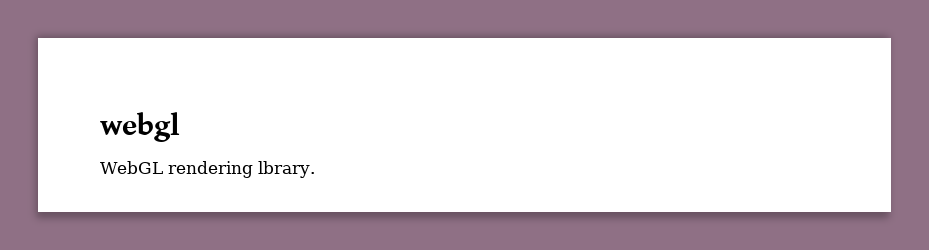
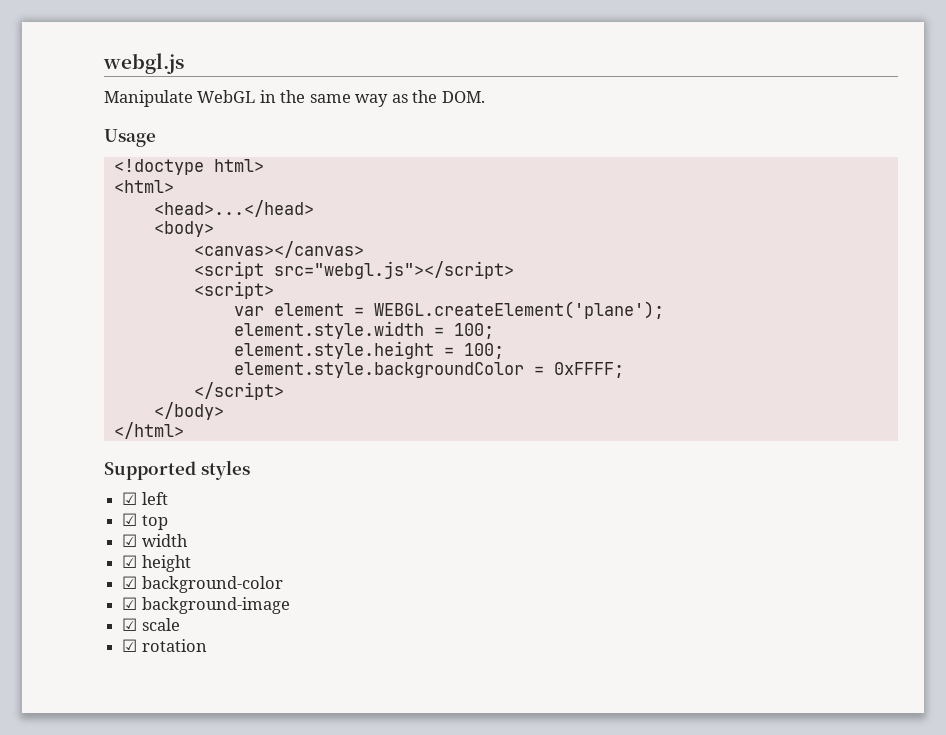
[100,112,180,142] [100,161,315,178] webgl // WebGL rendering lbrary. -> [103,53,184,74] [104,90,485,107] [104,129,156,147] [113,159,264,175] [113,180,174,193] [153,200,314,217] [153,221,214,237] [193,241,364,258] [193,261,514,279] [193,281,274,299] [233,301,664,319] [233,321,494,339] [233,341,504,359] [233,362,624,378] [193,382,284,400] [153,402,224,420] [113,422,184,439] [104,460,250,480] [122,492,168,505] [122,513,168,530] [122,534,188,547] [122,555,191,572] [122,576,283,593] [122,597,290,614] [122,618,180,631] [122,639,207,652] webgl.js // Manipulate WebGL in the same way as the DOM. // Usage // <!doctype html> // <html> // <head>...</head> // <body> // <canvas></canvas> // <script src="webgl.js"></script> // <script> // var element = WEBGL.createElement('plane'); // element.style.width = 100; // element.style.height = 100; // element.style.backgroundColor = 0xFFFF; // </script> // </body> // </html> // Supported styles // ☑ left // ☑ top // ☑ width // ☑ height // ☑ background-color // ☑ background-image // ☑ scale // ☑ rotation

